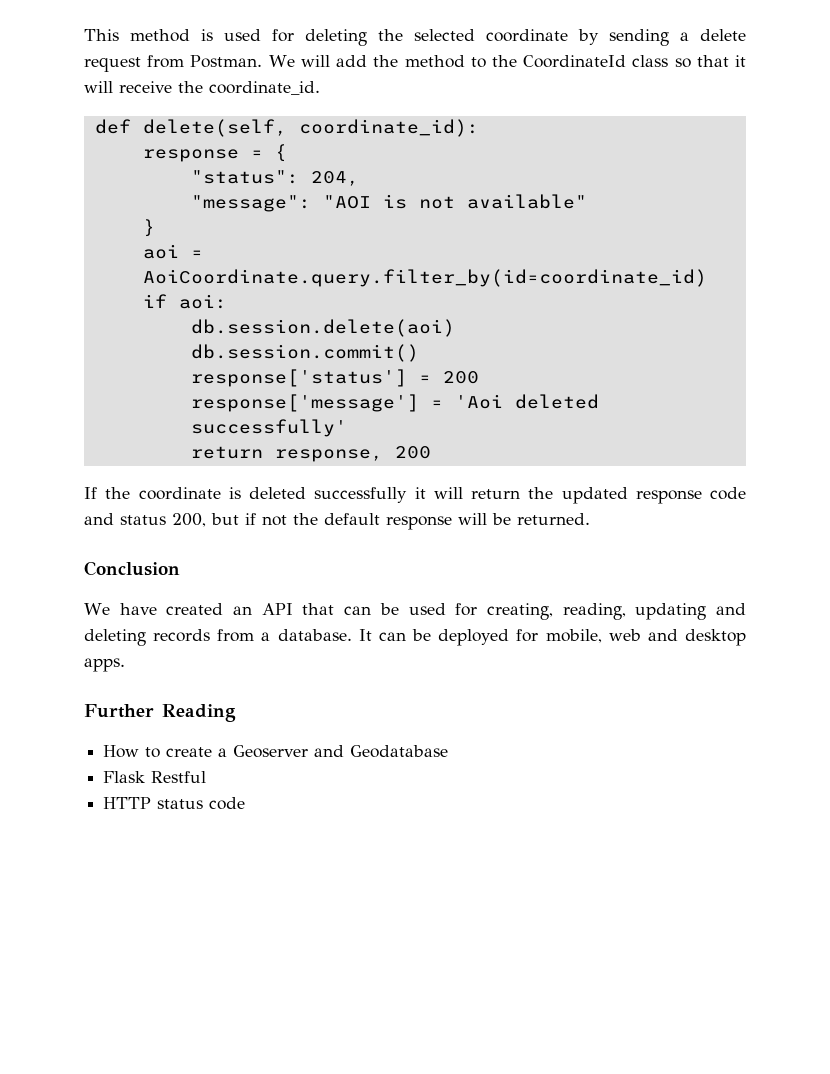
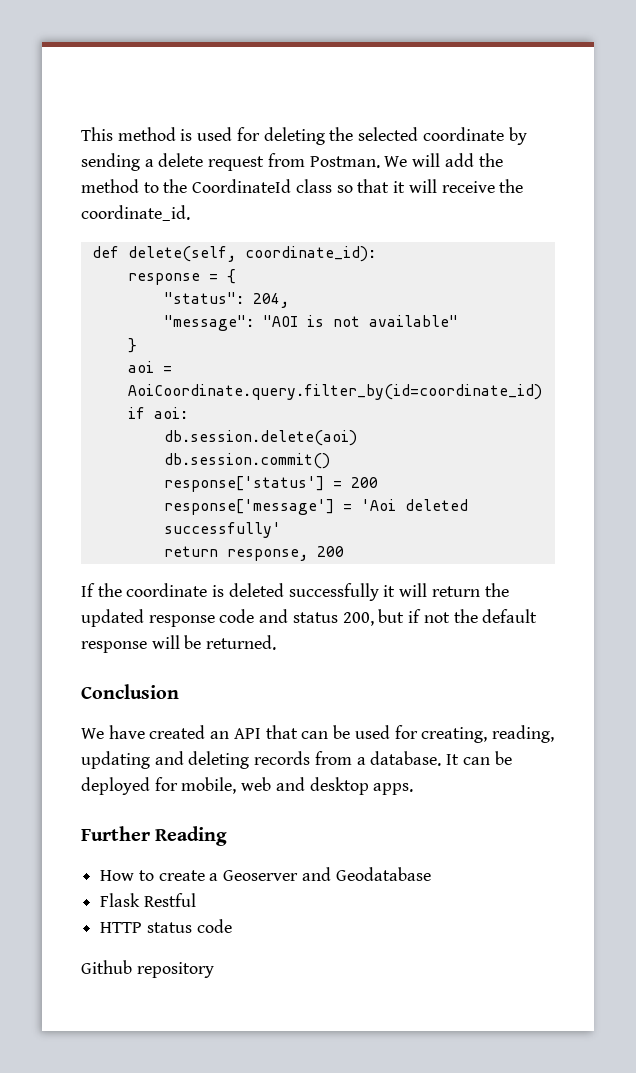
(246, 803) none -> [81,960,214,978] // Github repository

